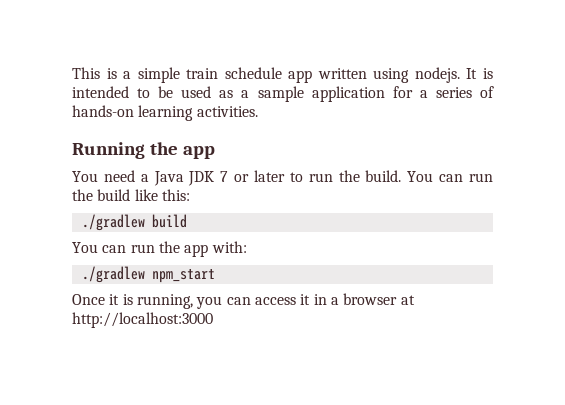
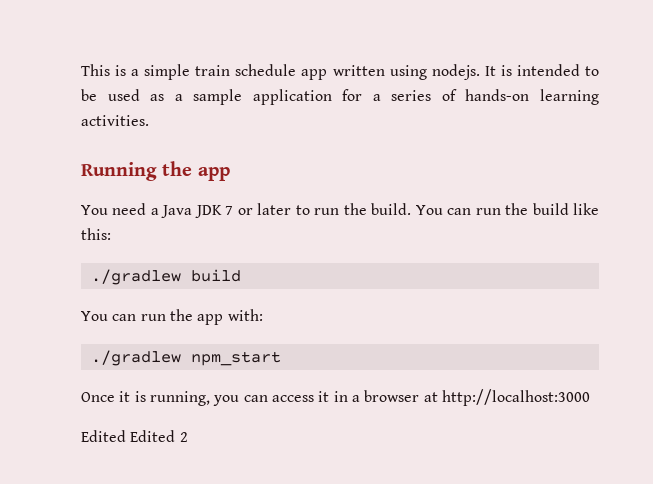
(213, 320) none -> [81,430,188,442] // Edited Edited 2

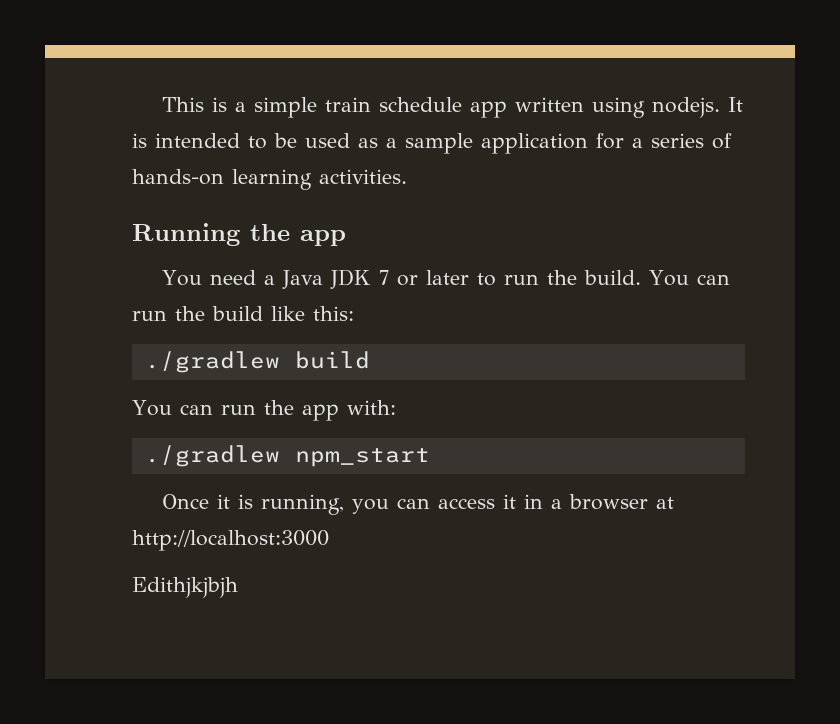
[81,430,188,442] Edited Edited 2 -> [132,577,238,598] Edithjkjbjh

